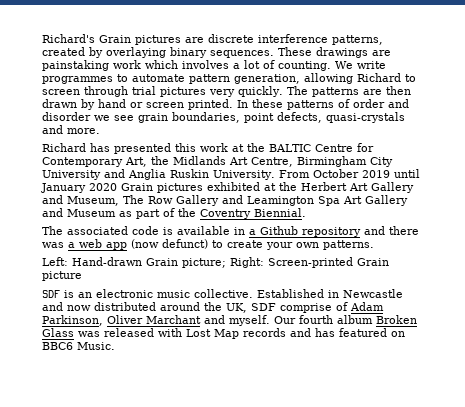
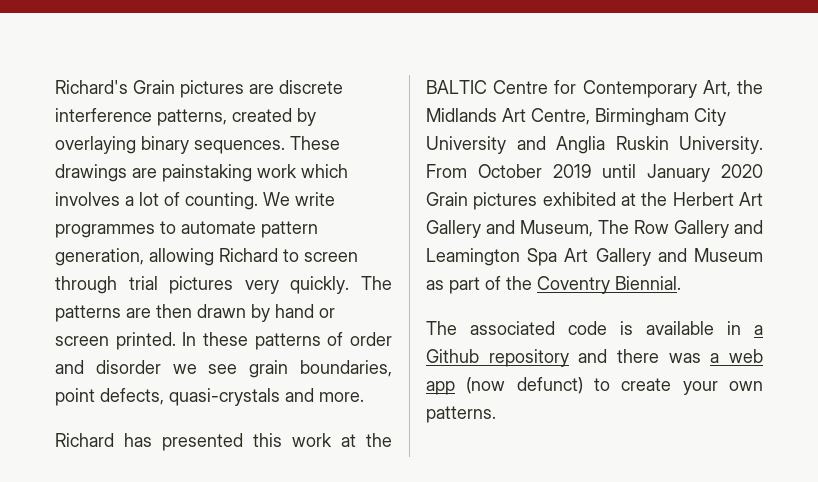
[42,257,389,268] [42,271,82,281] [42,289,403,298] [42,302,384,313] [42,315,417,326] [42,328,405,339] [42,342,115,350] // Left: Hand-drawn Grain picture; Right: Screen-printed Grain picture // SDF is an electronic music collective. Established in Newcastle and now distributed around the UK, SDF comprise of Adam Parkinson, Oliver Marchant and myself. Our fourth album Broken Glass was released with Lost Map records and has featured on BBC6 Music. -> (496, 414) none

